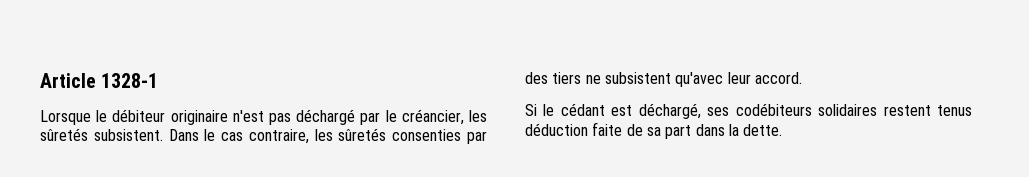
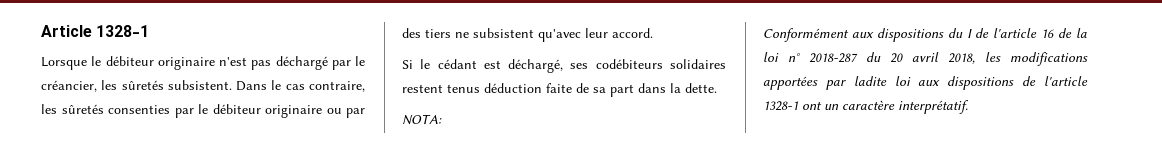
(487, 137) none -> [198,104,365,118] le débiteur originaire ou par
(783, 130) none -> [402,114,442,125] [763,28,1087,42] [763,52,1088,66] [763,76,1088,90] [763,100,969,114] // NOTA: // Conformément aux dispositions du I de l'article 16 de la loi n° 2018-287 du 20 avril 2018, les modifications apportées par ladite loi aux dispositions de l'article 1328-1 ont un caractère interprétatif.

